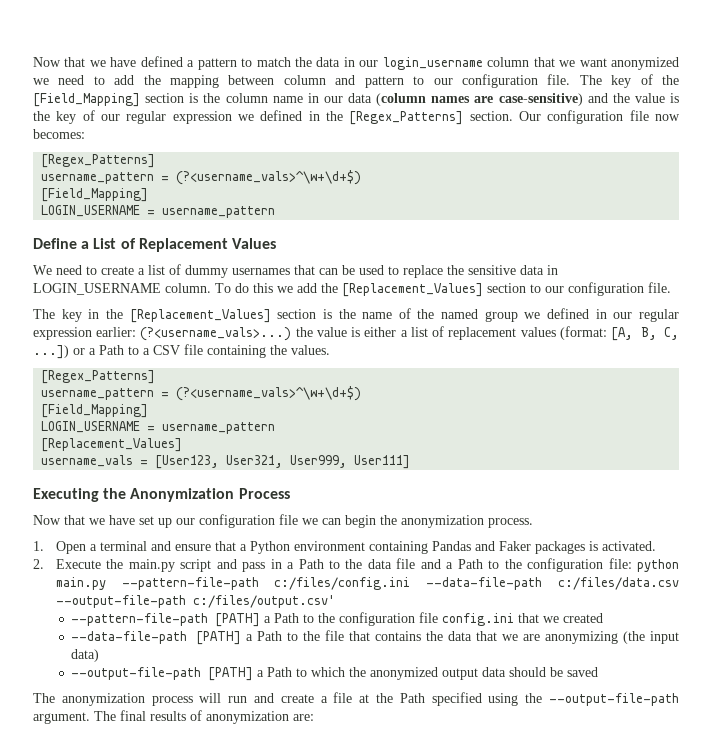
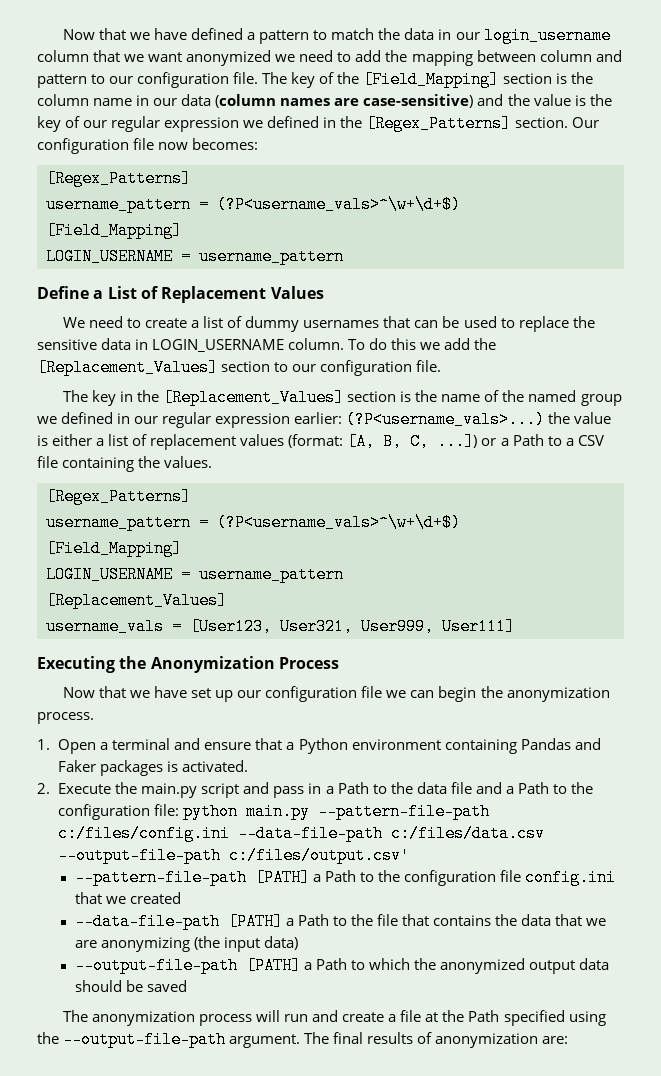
[176,170,362,185] (?<username_vals>^\w+\d+$) -> [217,196,461,213] (?P<username_vals>^\w+\d+$)
[140,327,292,341] (?<username_vals>...) -> [346,411,546,428] (?P<username_vals>...)
[176,386,362,401] (?<username_vals>^\w+\d+$) -> [217,514,461,531] (?P<username_vals>^\w+\d+$)

